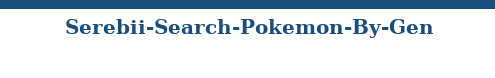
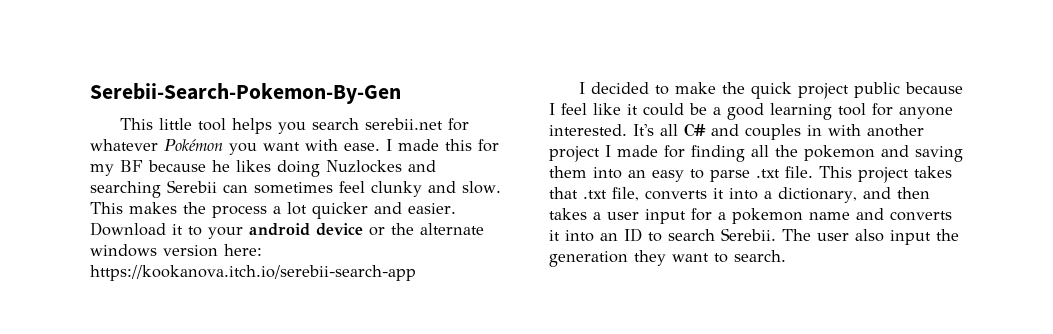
(434, 28) none -> [119,118,469,134] [90,139,499,155] [90,160,436,177] [90,180,501,198] [90,202,456,219] [90,222,484,239] [90,244,262,257] [90,265,416,281] [578,82,963,99] [549,103,953,120] [549,123,924,140] [549,145,963,162] [549,166,952,183] [549,187,930,203] [549,208,952,224] [549,228,959,245] [549,250,786,267] // This little tool helps you search serebii.net for whatever Pokémon you want with ease. I made this for my BF because he likes doing Nuzlockes and searching Serebii can sometimes feel clunky and slow. This makes the process a lot quicker and easier. Download it to your android device or the alternate windows version here: https://kookanova.itch.io/serebii-search-app // I decided to make the quick project public because I feel like it could be a good learning tool for anyone interested. It's all C# and couples in with another project I made for finding all the pokemon and saving them into an easy to parse .txt file. This project takes that .txt file, converts it into a dictionary, and then takes a user input for a pokemon name and converts it into an ID to search Serebii. The user also input the generation they want to search.

